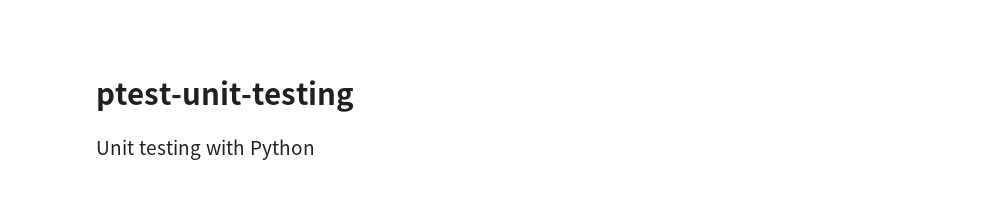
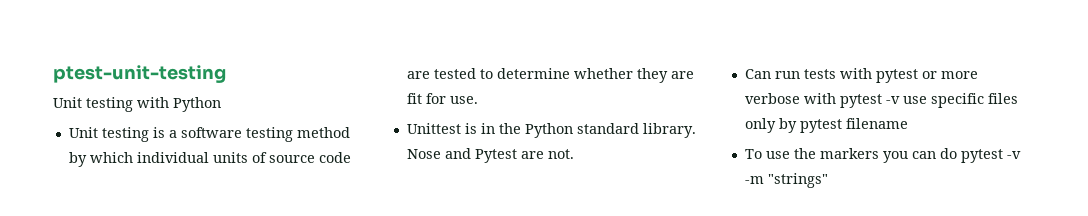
(316, 149) none -> [68,127,350,142] [68,152,351,167] [406,68,694,83] [406,93,478,104] [406,123,696,138] [406,148,574,163] [744,68,978,83] [744,93,1018,108] [744,118,908,133] [744,148,1021,163] [744,173,828,188] // Unit testing is a software testing method by which individual units of source code are tested to determine whether they are fit for use. // Unittest is in the Python standard library. Nose and Pytest are not. // Can run tests with pytest or more verbose with pytest -v use specific files only by pytest filename // To use the markers you can do pytest -v -m "strings"

